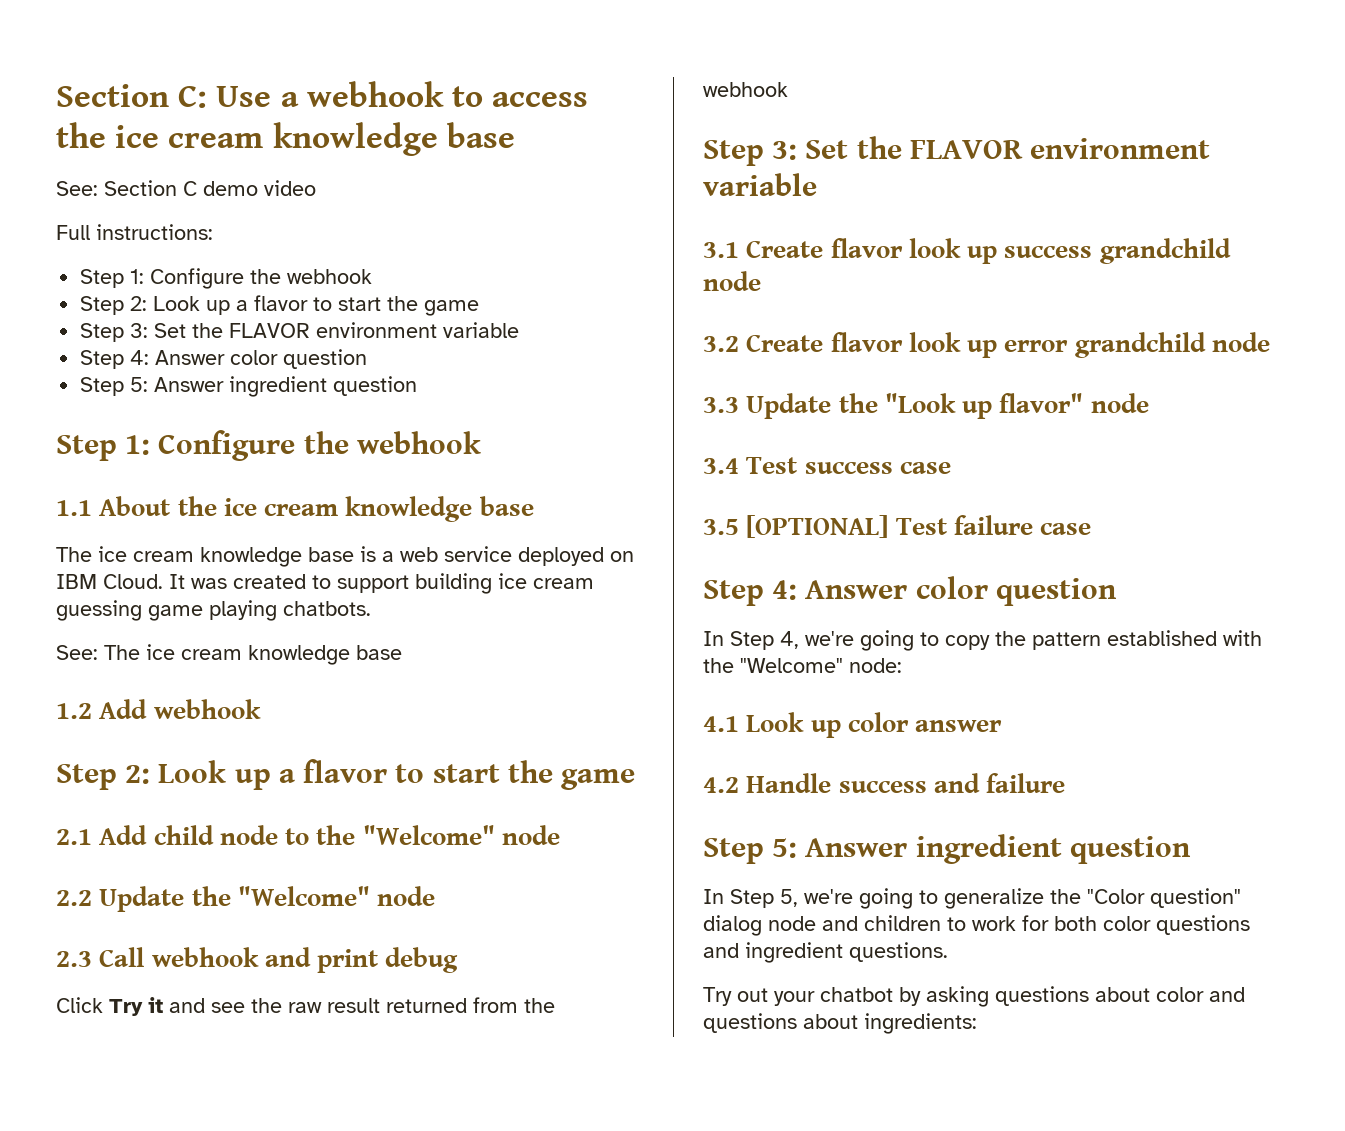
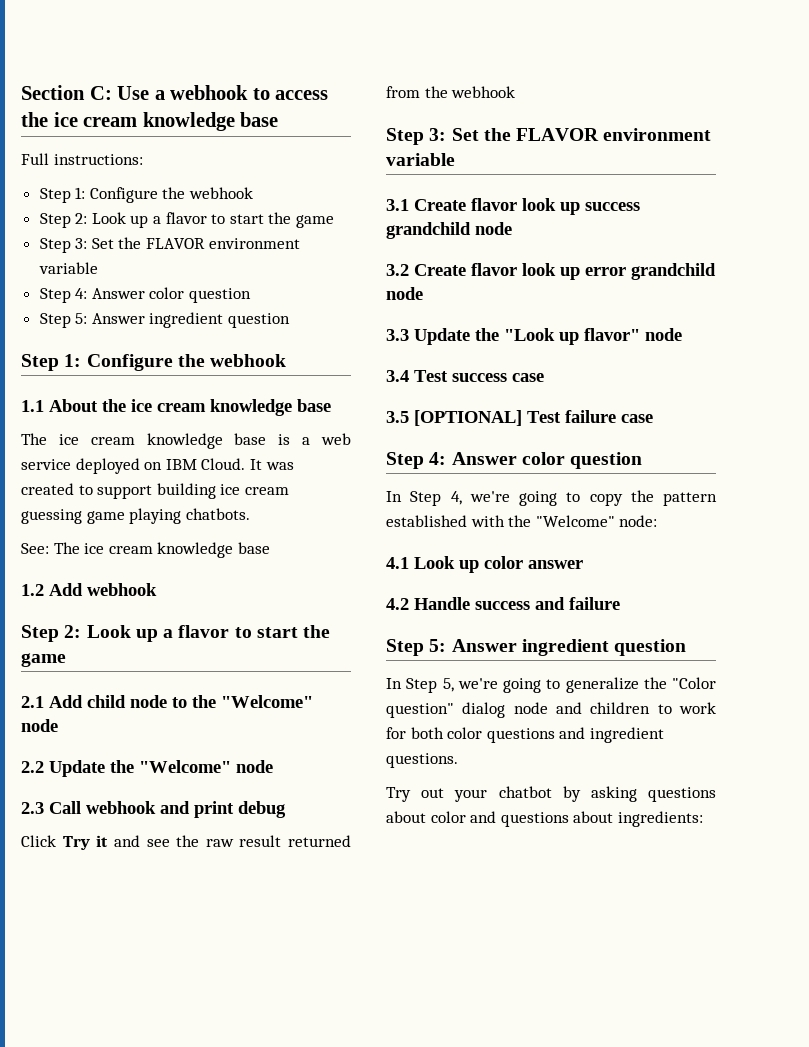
[56,180,316,196] // See: Section C demo video -> (279, 119) none

